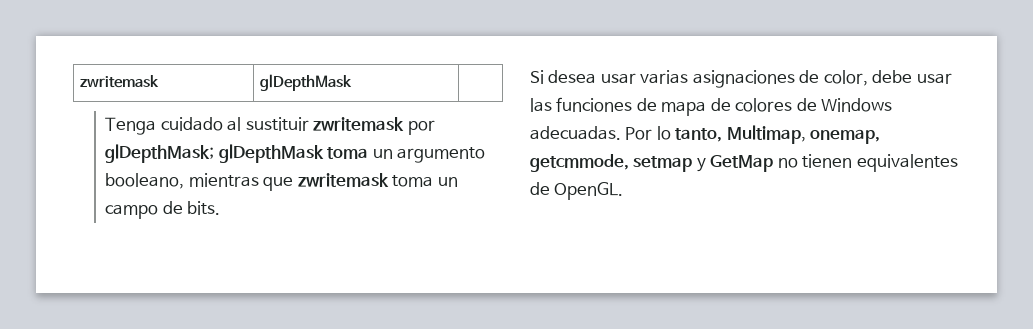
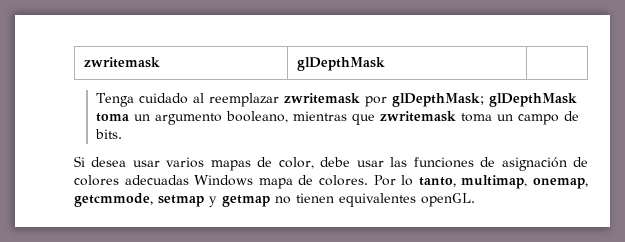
[245,117,309,131] sustituir -> [209,93,280,107] reemplazar
[640,70,795,88] varias asignaciones -> [166,157,251,171] varios mapas
[661,98,893,116] [530,126,621,140] mapa de colores de Windows adecuadas. -> [501,157,588,171] [74,175,368,189] asignación de colores adecuadas Windows mapa de colores.
[726,125,806,144] Multimap, -> [461,175,528,189] multimap,
[710,155,774,172] GetMap -> [222,195,270,207] getmap
[530,182,624,200] de OpenGL. -> [421,193,475,207] openGL.

